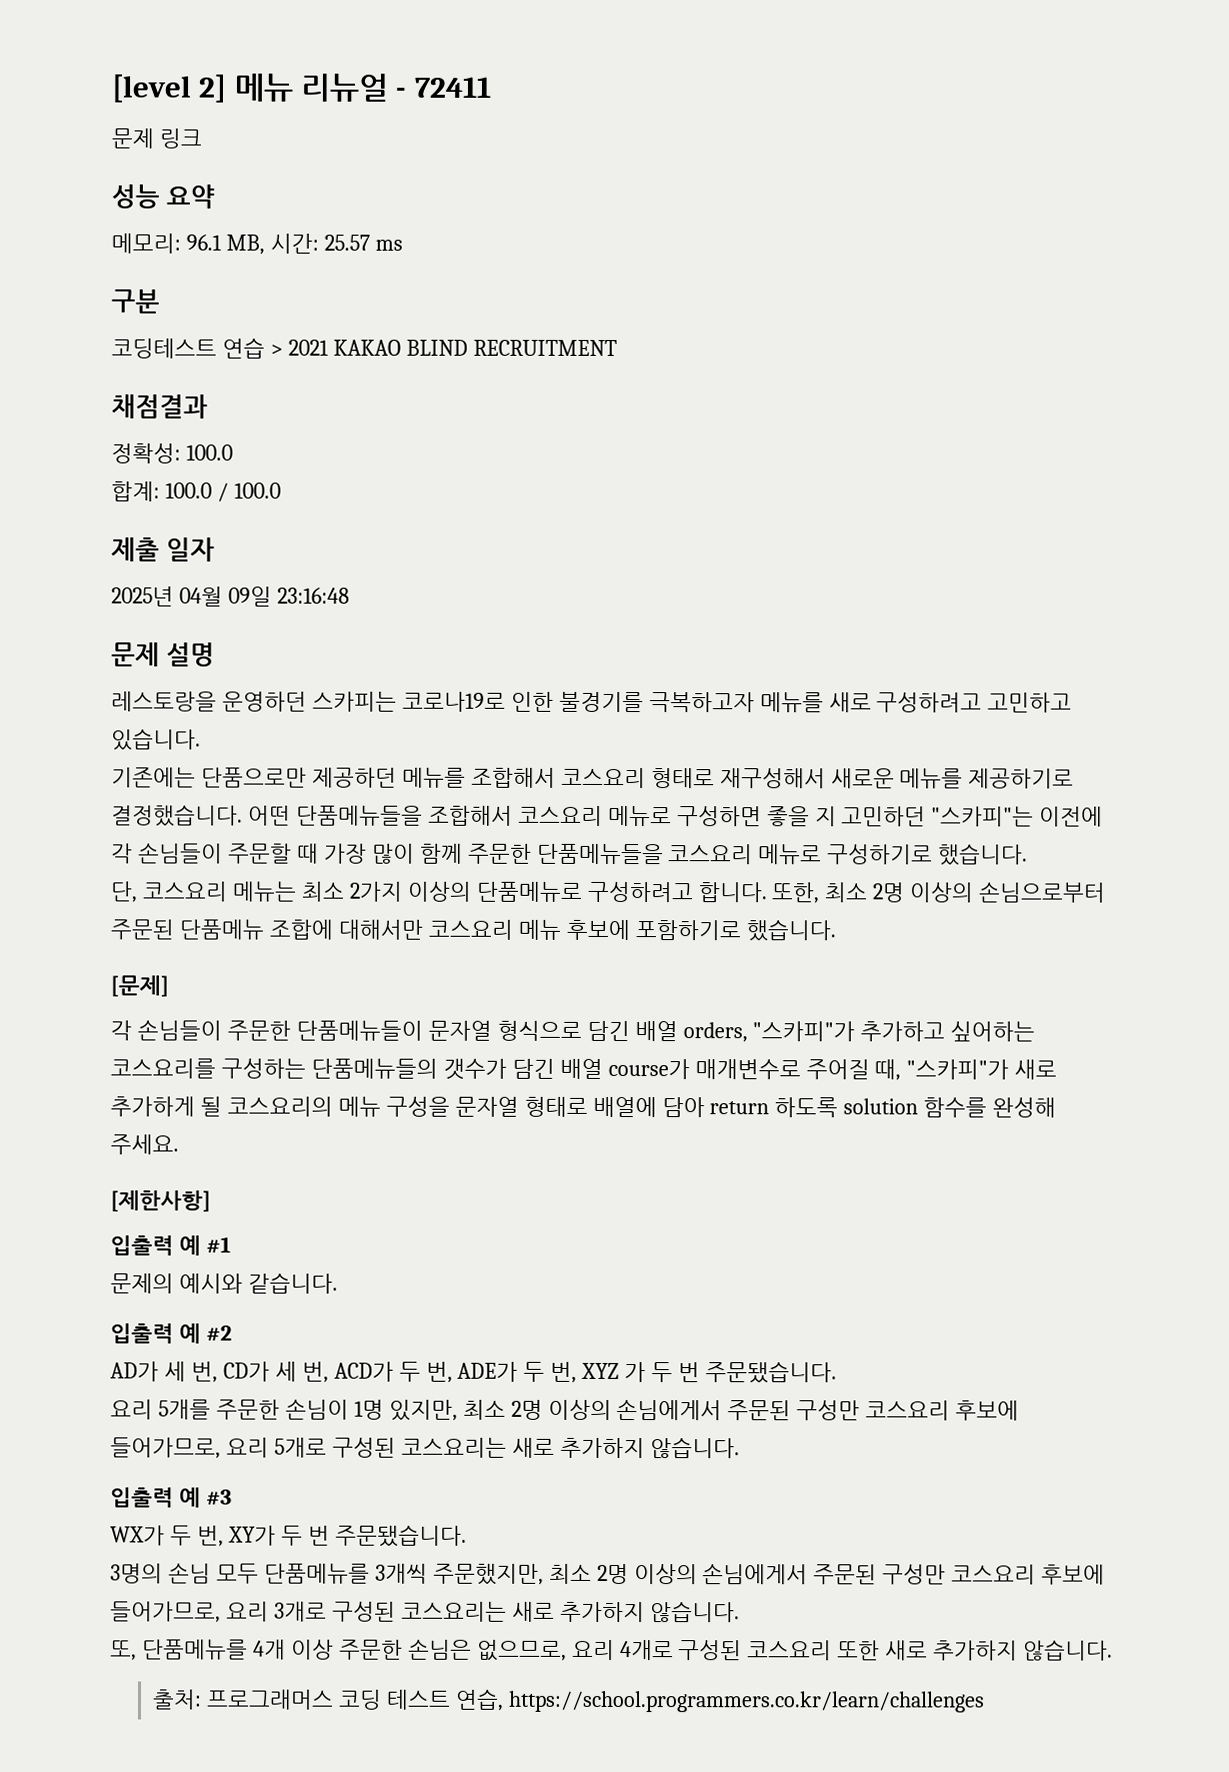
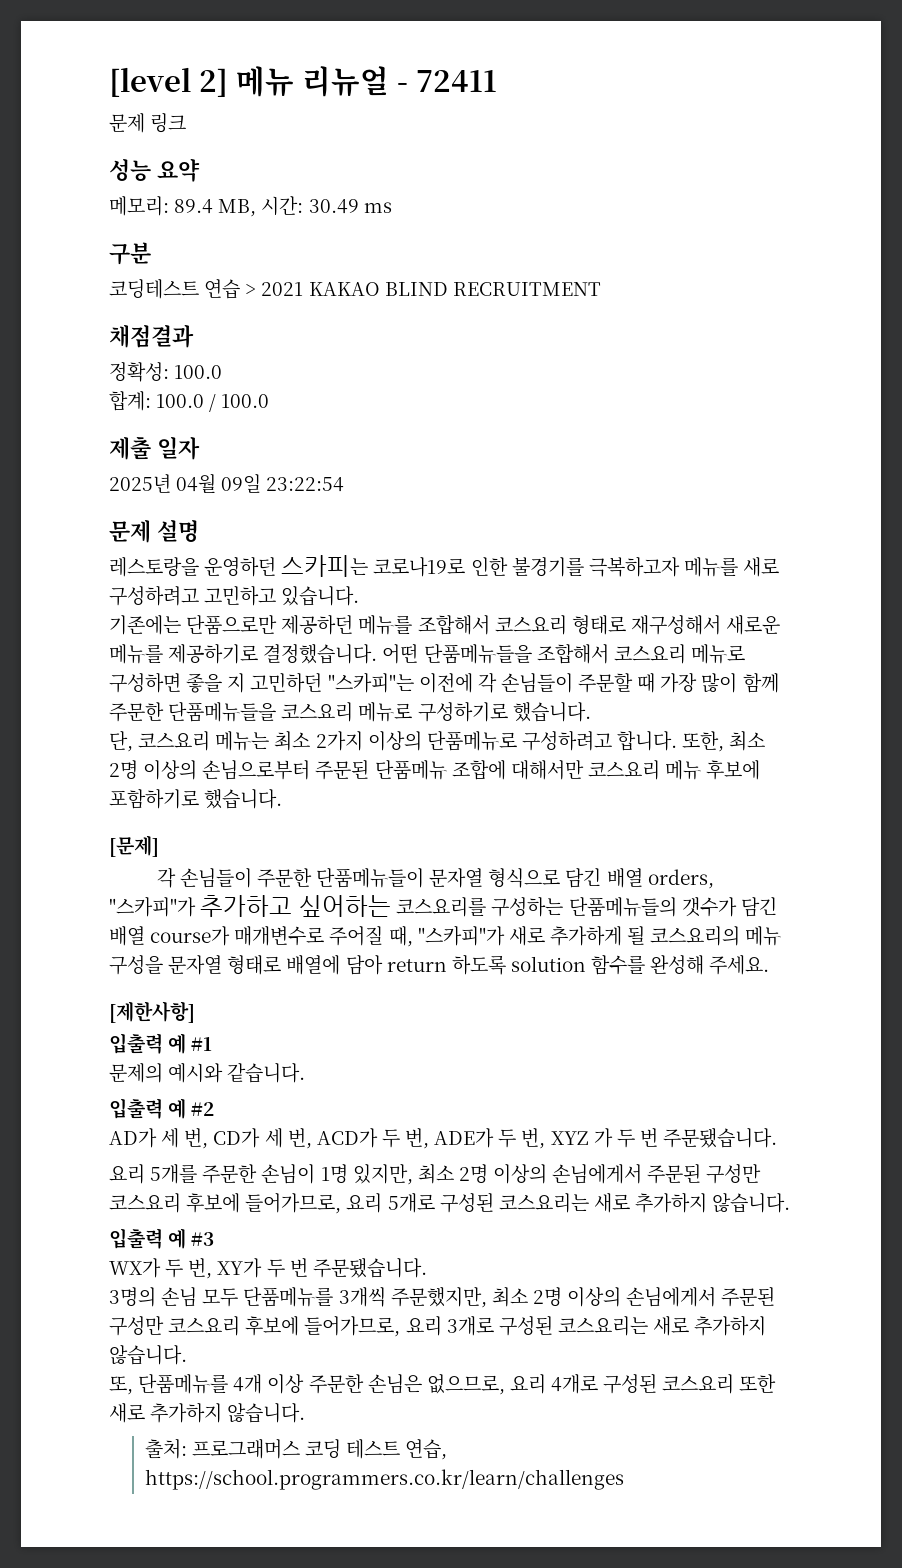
[185,234,222,251] 96.1 -> [174,199,214,214] 89.4
[323,234,370,251] 25.57 -> [308,199,359,214] 30.49
[276,587,350,604] 23:16:48 -> [266,477,345,492] 23:22:54

